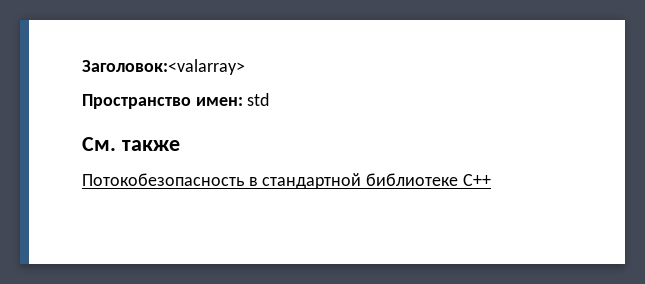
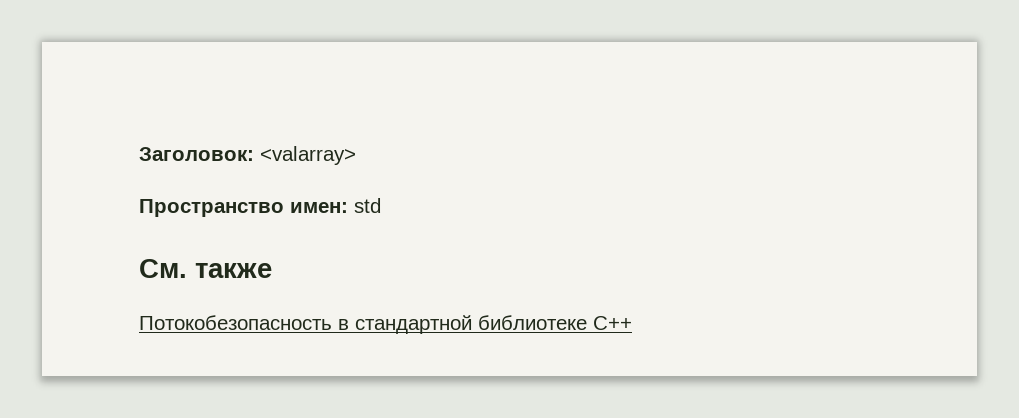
[82,59,245,75] Заголовок:<valarray> -> [139,146,356,165] Заголовок: <valarray>

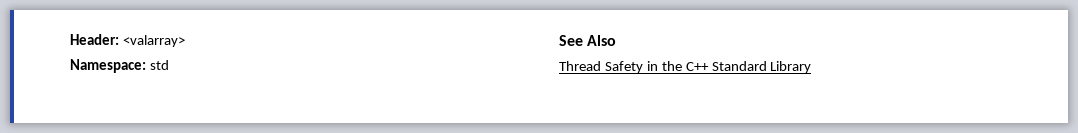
[139,147,254,161] Заголовок: -> [70,34,119,45] Header:
[139,199,348,217] Пространство имен: -> [70,59,146,73] Namespace:
[139,259,272,278] [139,315,632,334] См. также // Потокобезопасность в стандартной библиотеке C++ -> [559,35,617,46] [559,61,812,73] See Also // Thread Safety in the C++ Standard Library

